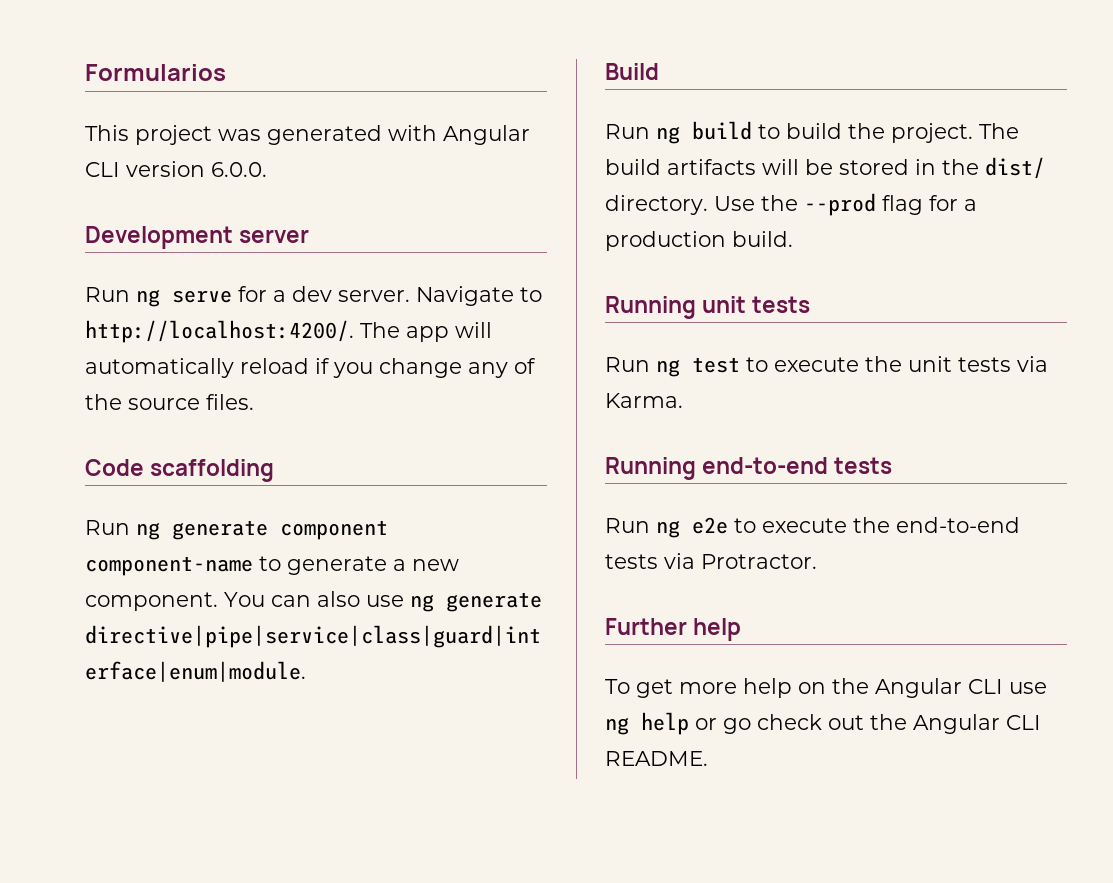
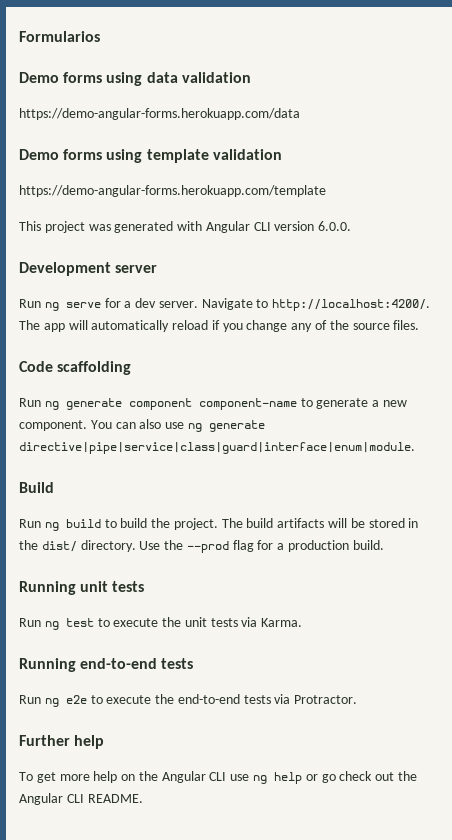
(226, 72) none -> [19,72,251,86] [19,108,300,120] [19,149,282,163] [19,185,326,197] // Demo forms using data validation // https://demo-angular-forms.herokuapp.com/data // Demo forms using template validation // https://demo-angular-forms.herokuapp.com/template

